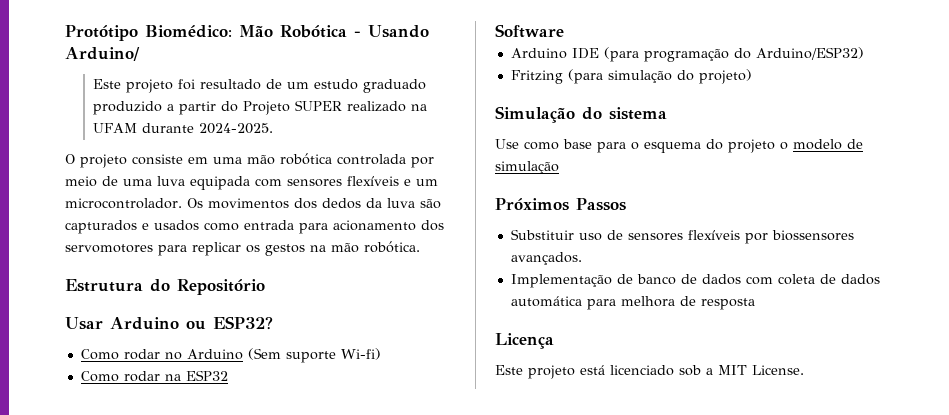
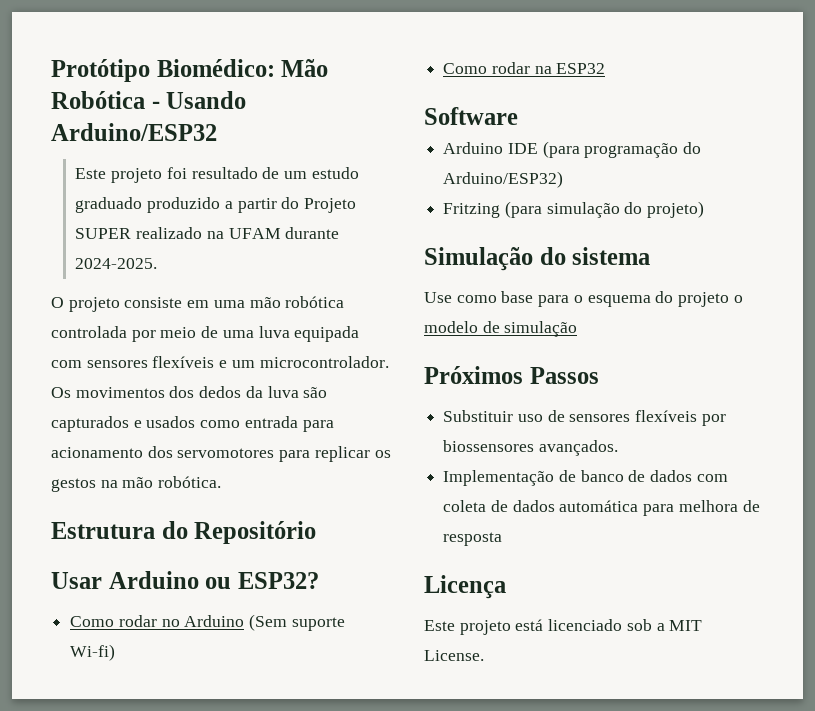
[65,47,140,61] Arduino/ -> [51,123,217,141] Arduino/ESP32

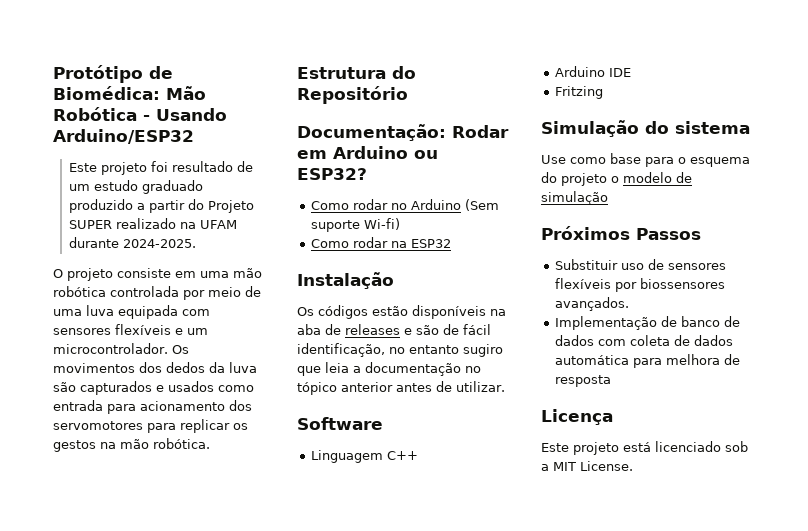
[156,59,275,77] Biomédico: -> [149,66,173,79] [53,86,160,100] de Biomédica:
[51,572,102,589] Usar -> [297,124,509,141] [297,150,327,159] Documentação: Rodar em
(606, 68) none -> [297,272,394,289] [297,305,506,319] [297,324,491,335] [297,343,503,357] [297,362,481,376] [297,381,505,395] // Instalação // Os códigos estão disponíveis na aba de releases e são de fácil identificação, no entanto sugiro que leia a documentação no tópico anterior antes de utilizar.
(518, 116) none -> [311,450,419,463] // Linguagem C++
[542,141,702,158] [443,171,564,188] [443,201,705,218] (para programação do Arduino/ESP32) // Fritzing (para simulação do projeto) -> [555,86,604,99] // Fritzing

